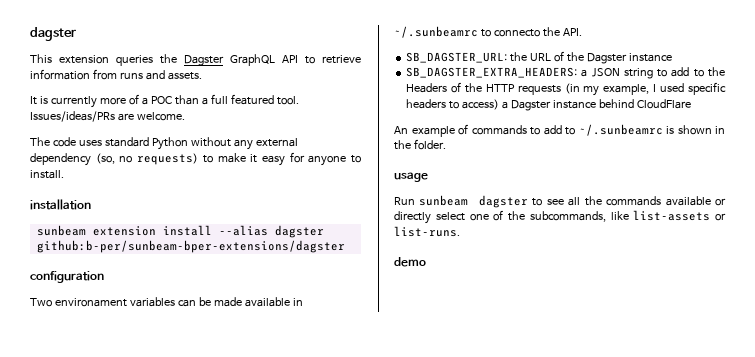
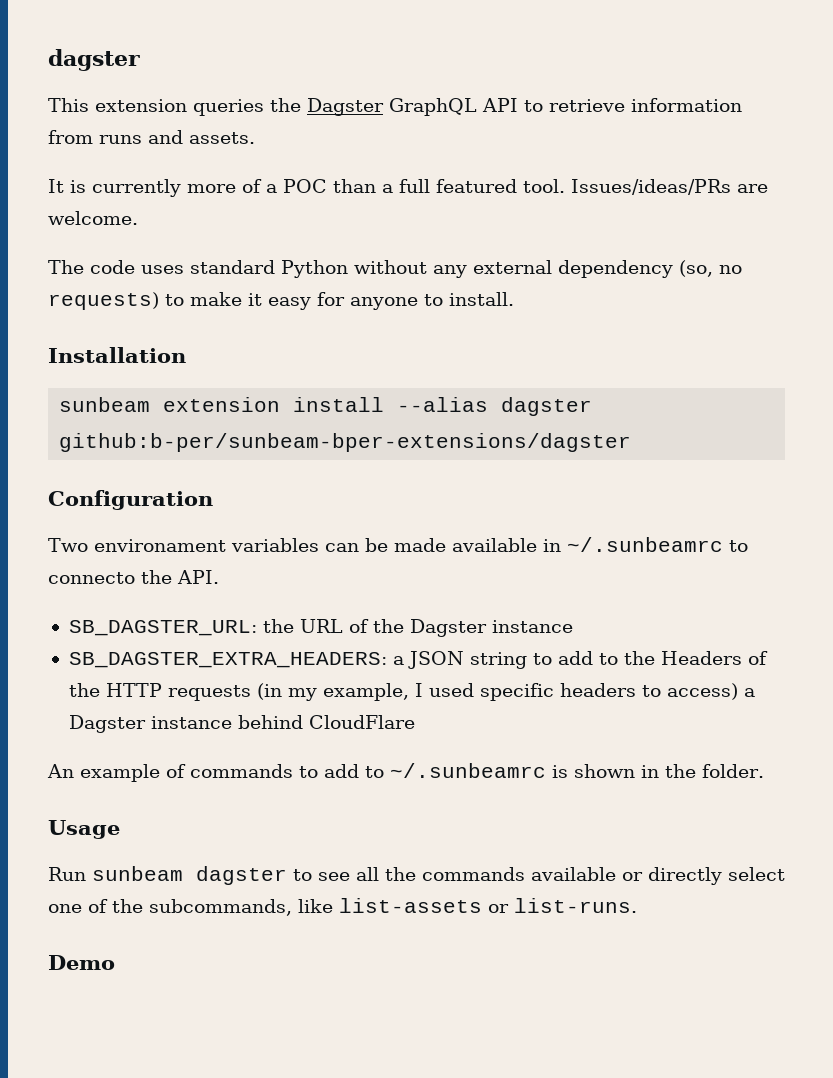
[30,199,91,210] installation -> [48,347,186,363] Installation
[30,271,104,283] configuration -> [48,490,213,510] Configuration
[394,172,428,182] usage -> [48,820,120,839] Usage
[394,257,426,267] demo -> [48,955,115,970] Demo

